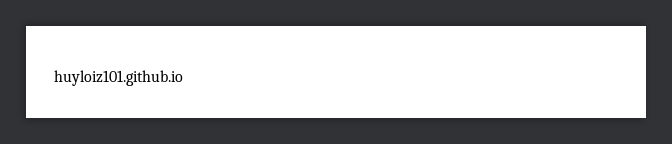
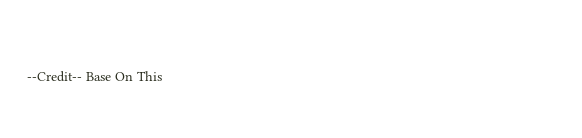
[54,70,183,86] huyloiz101.github.io -> [27,71,162,82] --Credit-- Base On This

